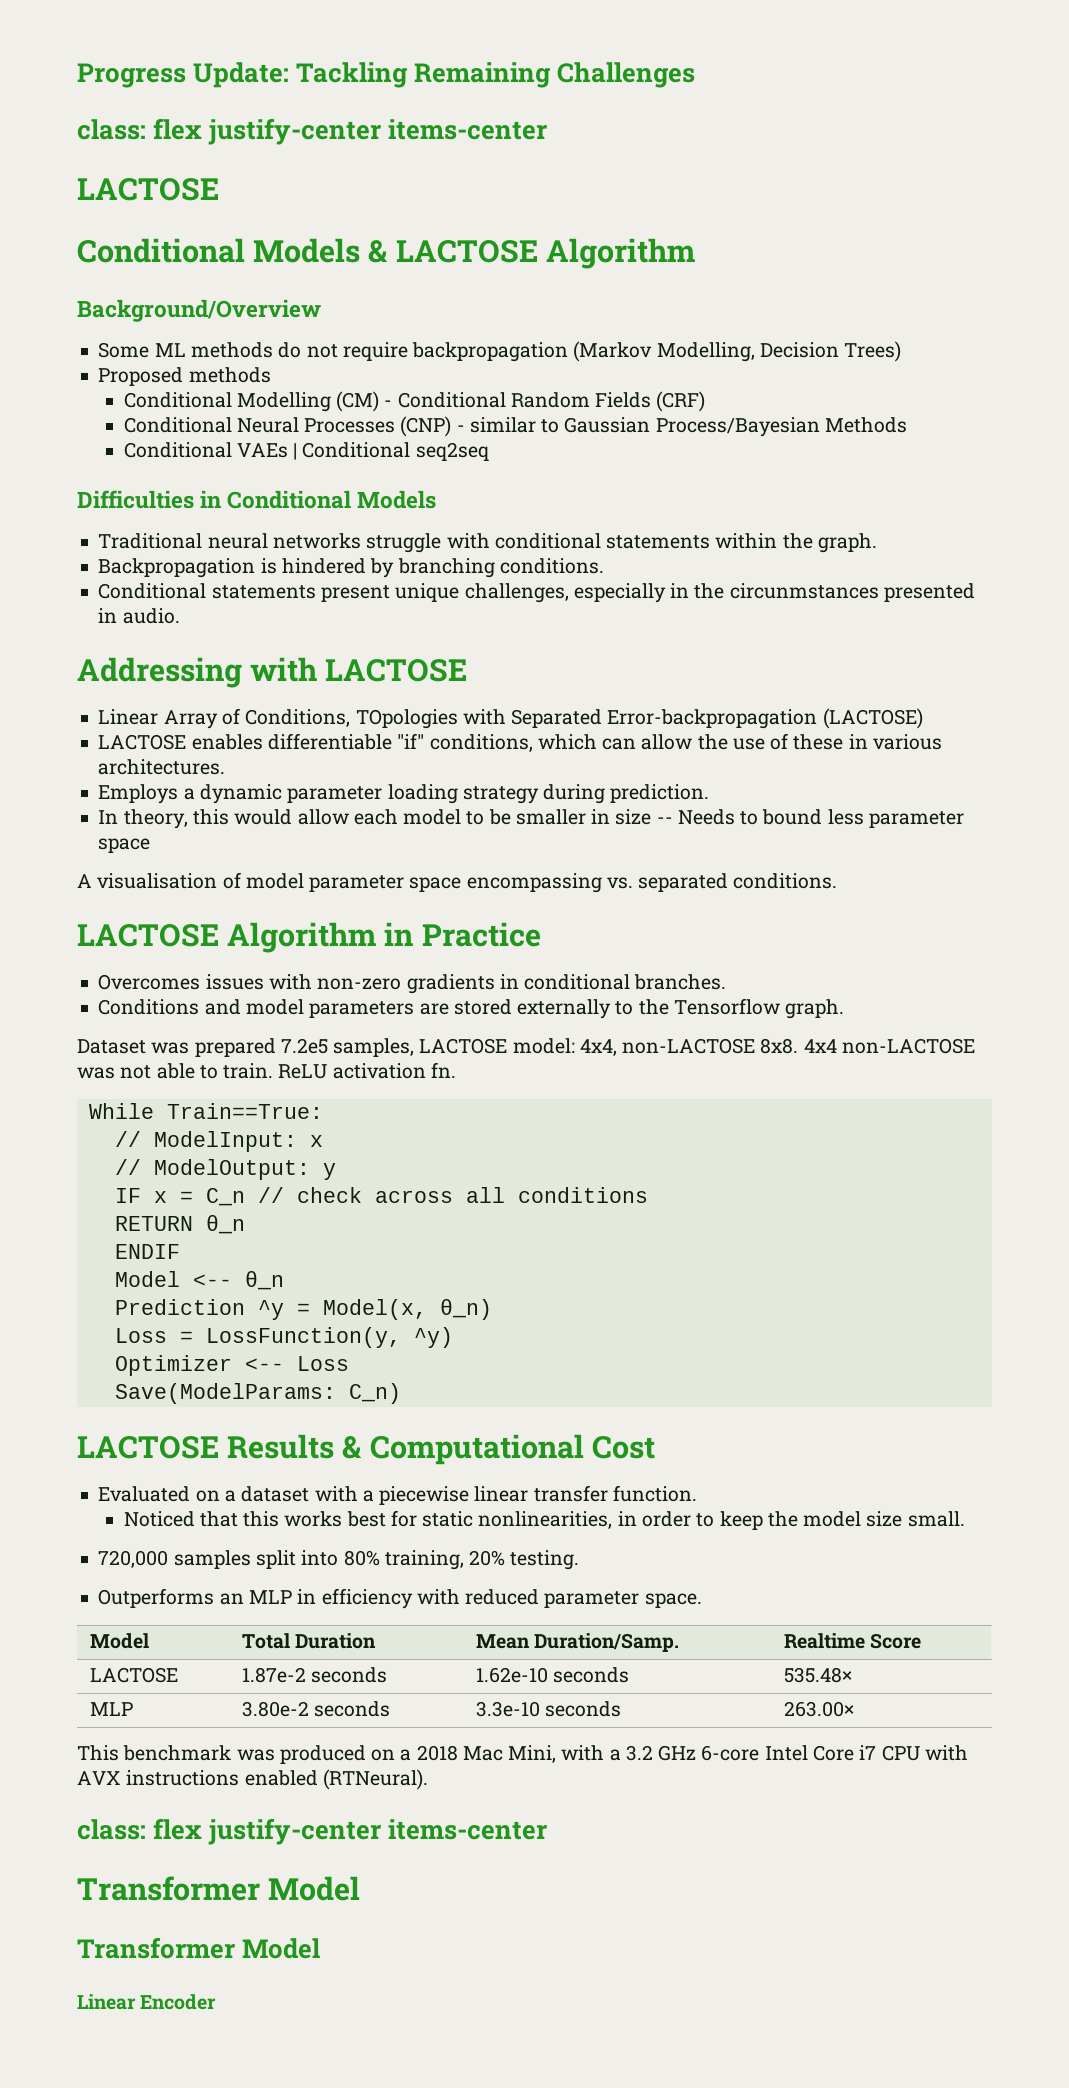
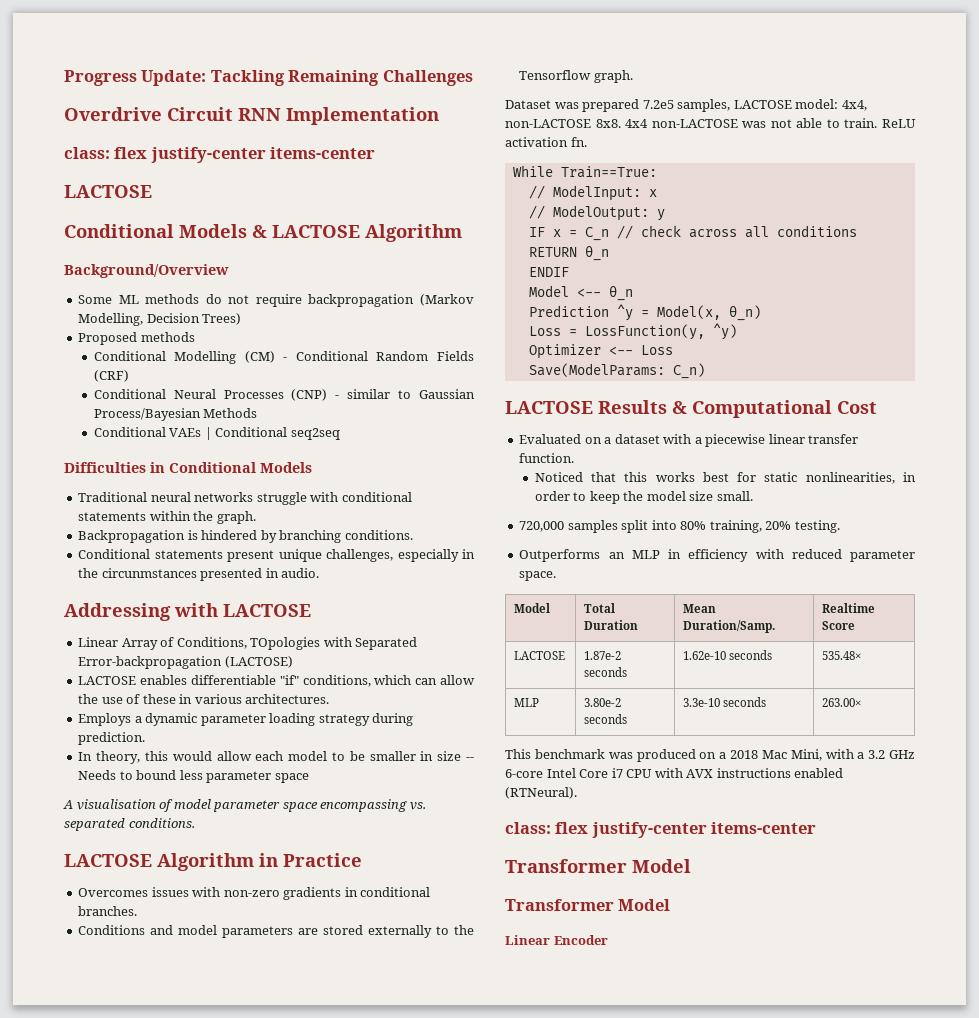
(696, 75) none -> [64,107,439,125] // Overdrive Circuit RNN Implementation

